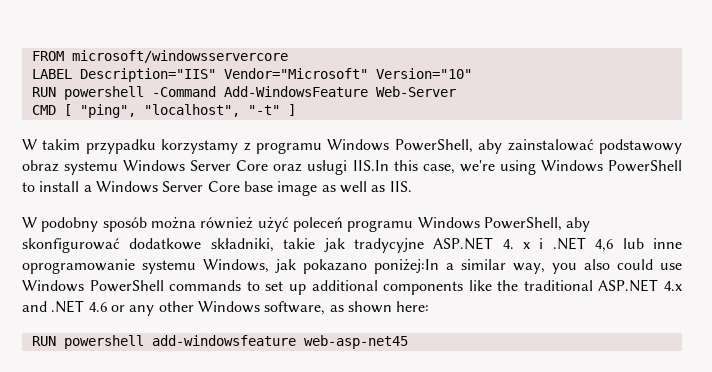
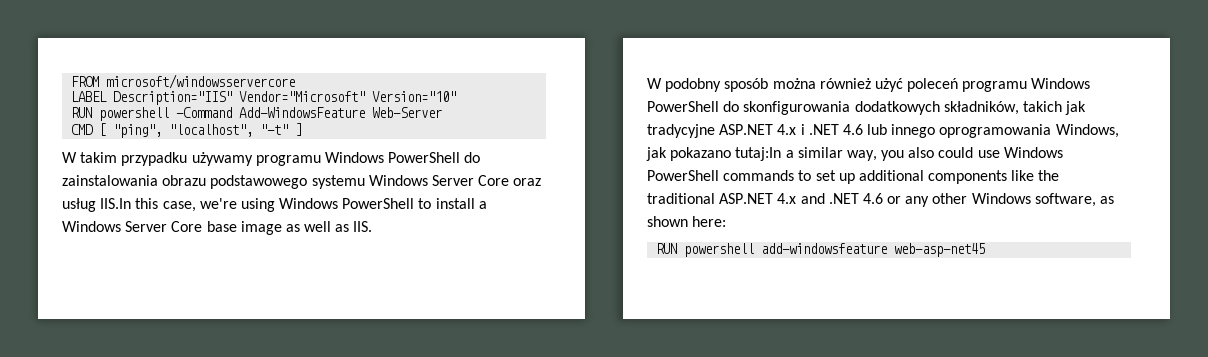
[161,139,683,154] [22,160,59,172] korzystamy z programu Windows PowerShell, aby zainstalować podstawowy obraz -> [191,152,481,166] [62,175,308,189] używamy programu Windows PowerShell do zainstalowania obrazu podstawowego
[307,160,348,175] usługi -> [62,198,96,212] usług
[483,217,591,232] [22,237,682,253] [22,259,196,274] PowerShell, aby skonfigurować dodatkowe składniki, takie jak tradycyjne ASP.NET 4. x i .NET 4,6 lub inne oprogramowanie systemu -> [647,101,1087,115] [647,124,1052,138] PowerShell do skonfigurowania dodatkowych składników, takich jak tradycyjne ASP.NET 4.x i .NET 4.6 lub innego oprogramowania
[374,259,439,274] poniżej:In -> [735,147,782,161] tutaj:In

